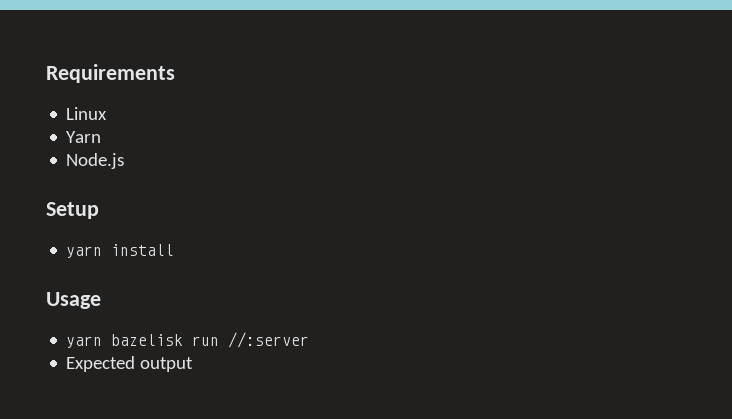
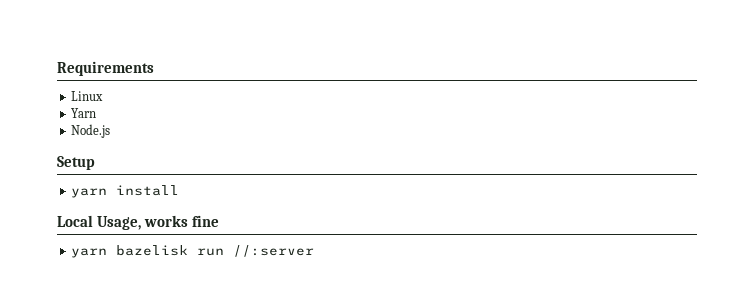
[46,292,101,309] Usage -> [57,215,220,230] Local Usage, works fine
[66,356,194,372] // Expected output -> (315, 251) none

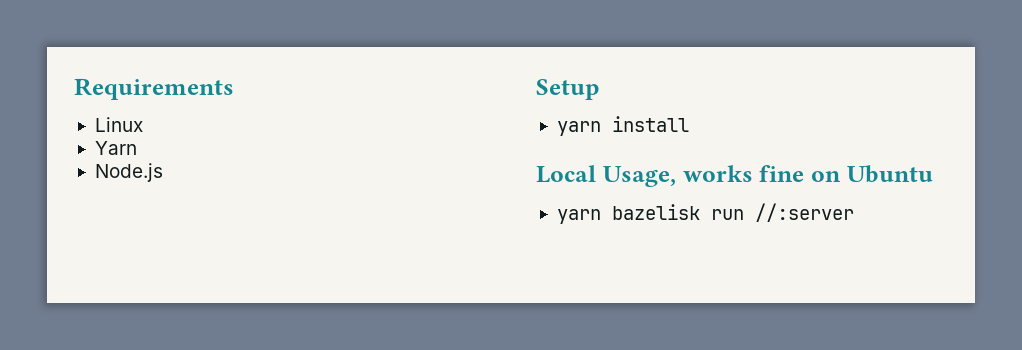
(220, 221) none -> [811,165,933,183] on Ubuntu

